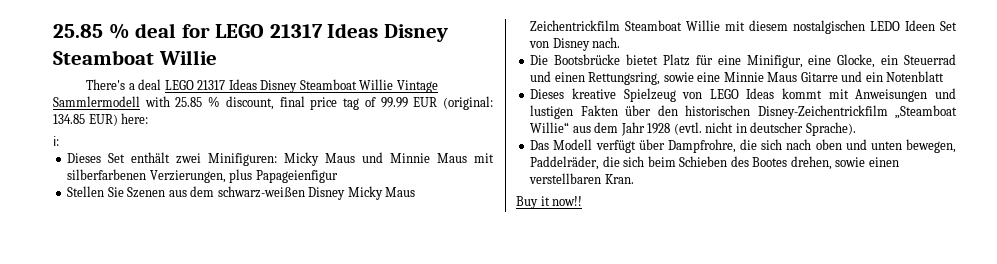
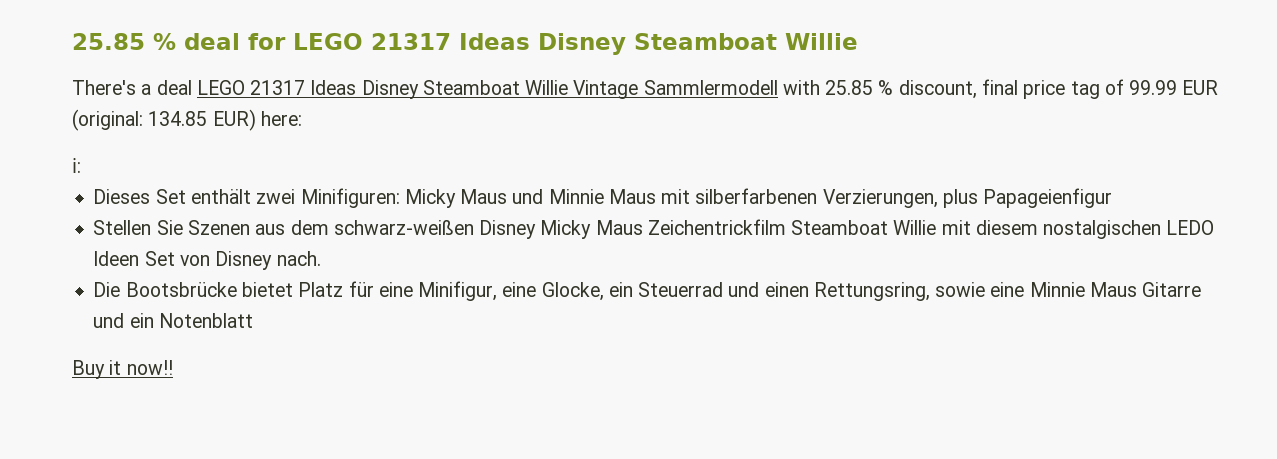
[530,88,956,102] [530,105,957,119] [530,122,856,136] [530,139,956,153] [530,156,899,170] [529,173,634,184] // Dieses kreative Spielzeug von LEGO Ideas kommt mit Anweisungen und lustigen Fakten über den historischen Disney-Zeichentrickfilm „Steamboat Willie“ aus dem Jahr 1928 (evtl. nicht in deutscher Sprache). // Das Modell verfügt über Dampfrohre, die sich nach oben und unten bewegen, Paddelräder, die sich beim Schieben des Bootes drehen, sowie einen verstellbaren Kran. -> (253, 320) none

